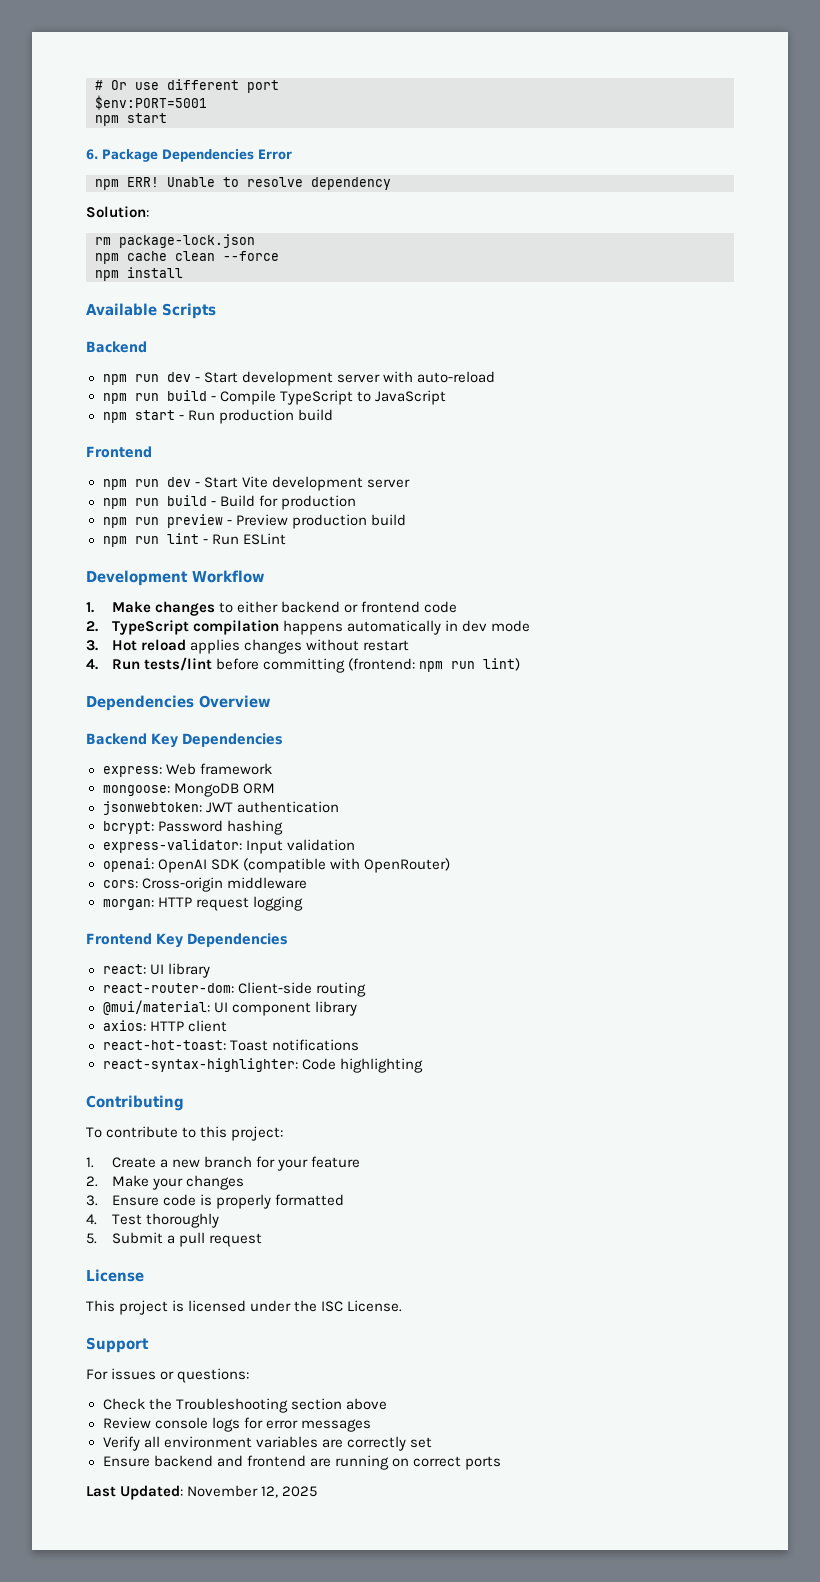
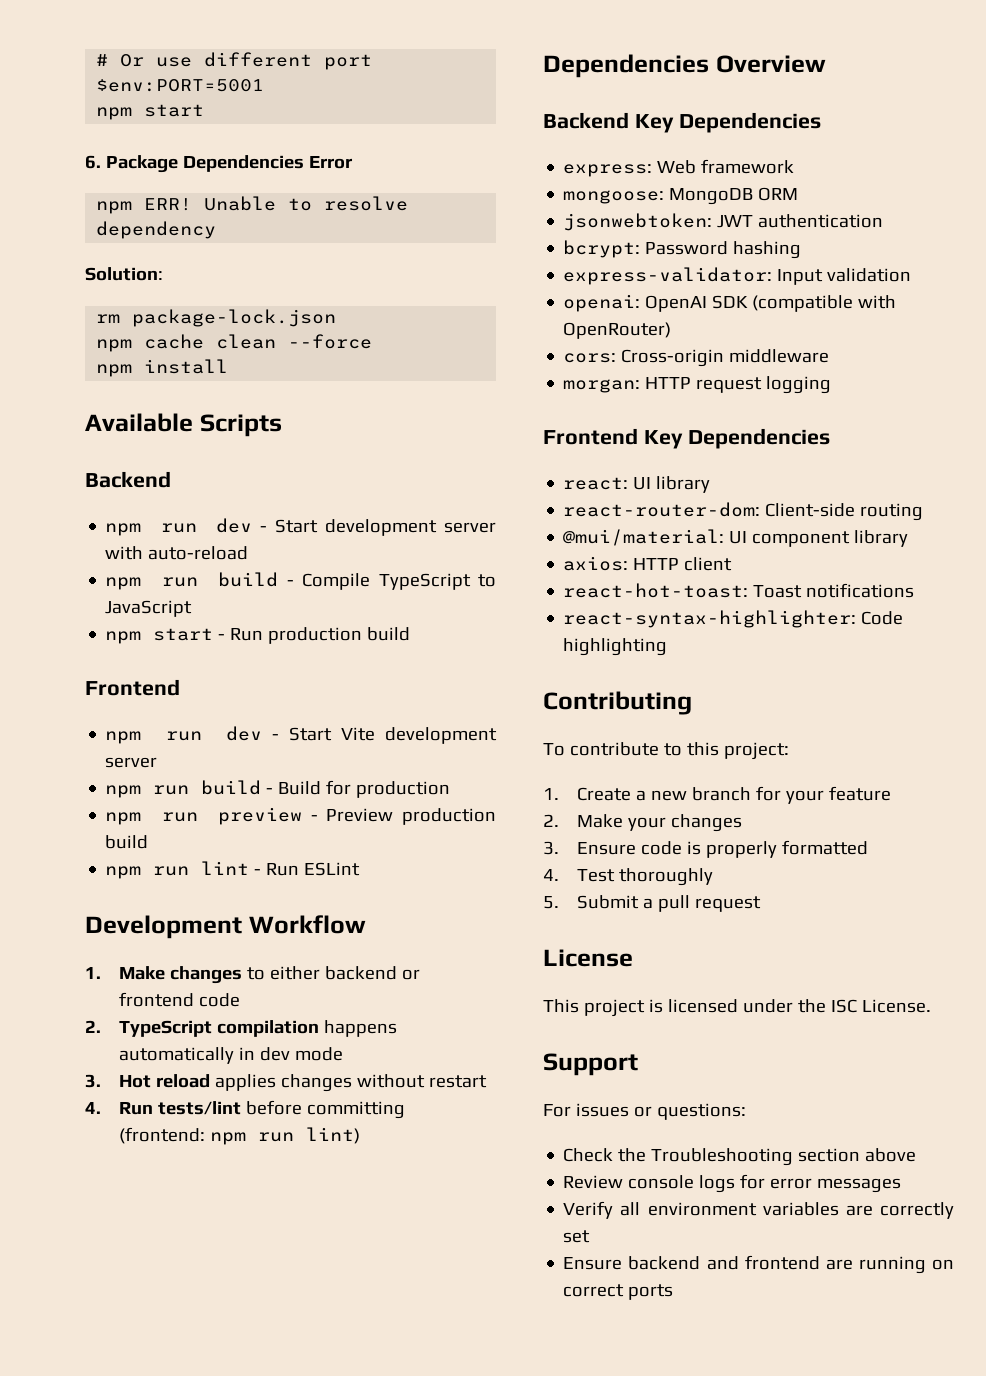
[86,1485,318,1500] // Last Updated: November 12, 2025 -> (674, 1292) none

